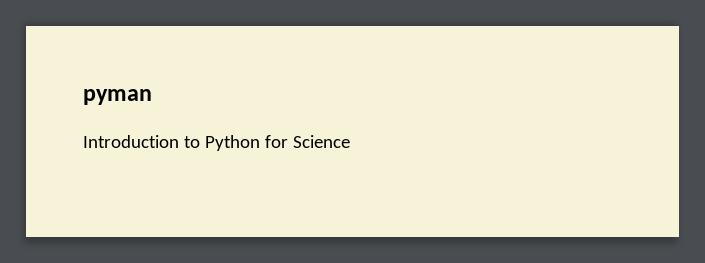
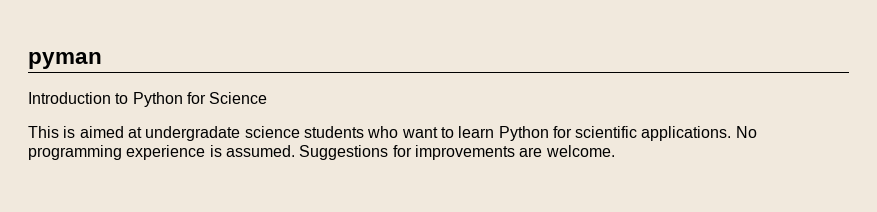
(350, 141) none -> [28,126,757,141] [28,145,615,160] // This is aimed at undergradate science students who want to learn Python for scientific applications. No programming experience is assumed. Suggestions for improvements are welcome.

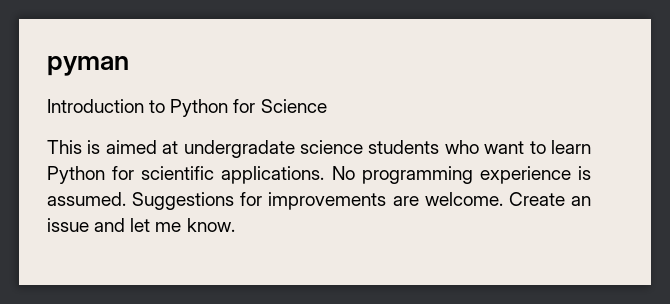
(615, 151) none -> [508,192,591,206] [47,218,235,232] Create an issue and let me know.

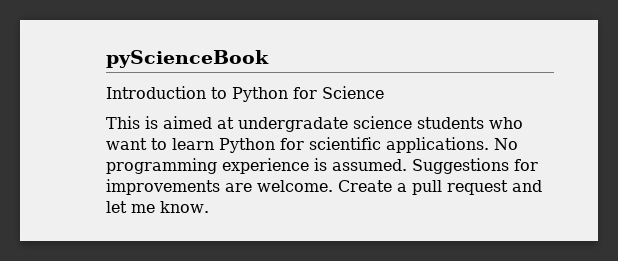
[47,56,129,76] pyman -> [106,50,269,68] pyScienceBook
[571,196,591,206] [47,218,89,232] an issue -> [397,180,508,195] a pull request

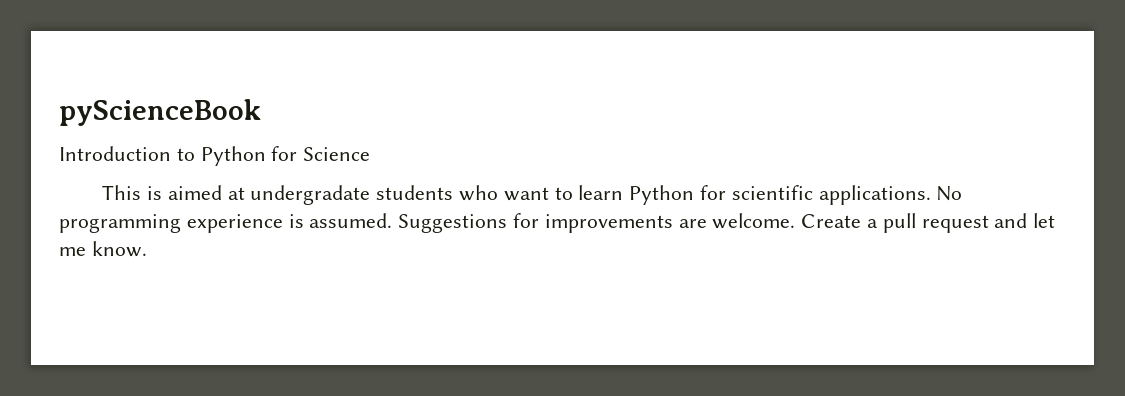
[353,116,412,129] science -> (371, 195) none

